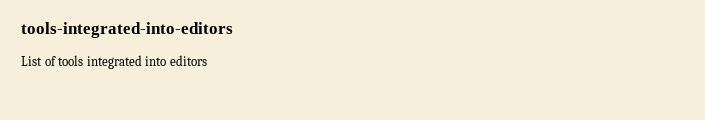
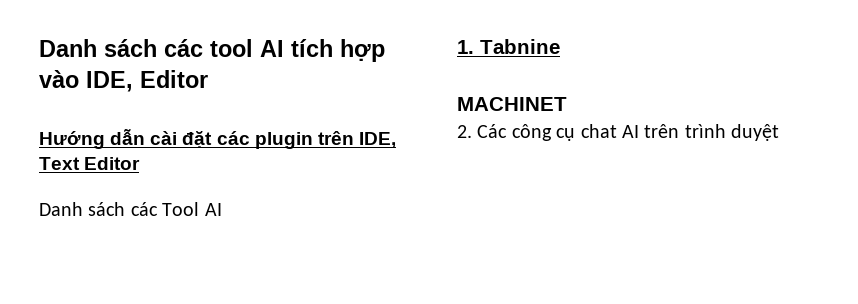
[21,22,233,38] [21,55,207,69] tools-integrated-into-editors // List of tools integrated into editors -> [39,39,385,62] [39,70,208,92] [39,129,396,149] [39,157,141,170] [39,202,222,216] [457,39,560,54] [457,97,567,111] [457,124,780,141] Danh sách các tool AI tích hợp vào IDE, Editor // Hướng dẫn cài đặt các plugin trên IDE, Text Editor // Danh sách các Tool AI // 1. Tabnine // MACHINET // 2. Các công cụ chat AI trên trình duyệt

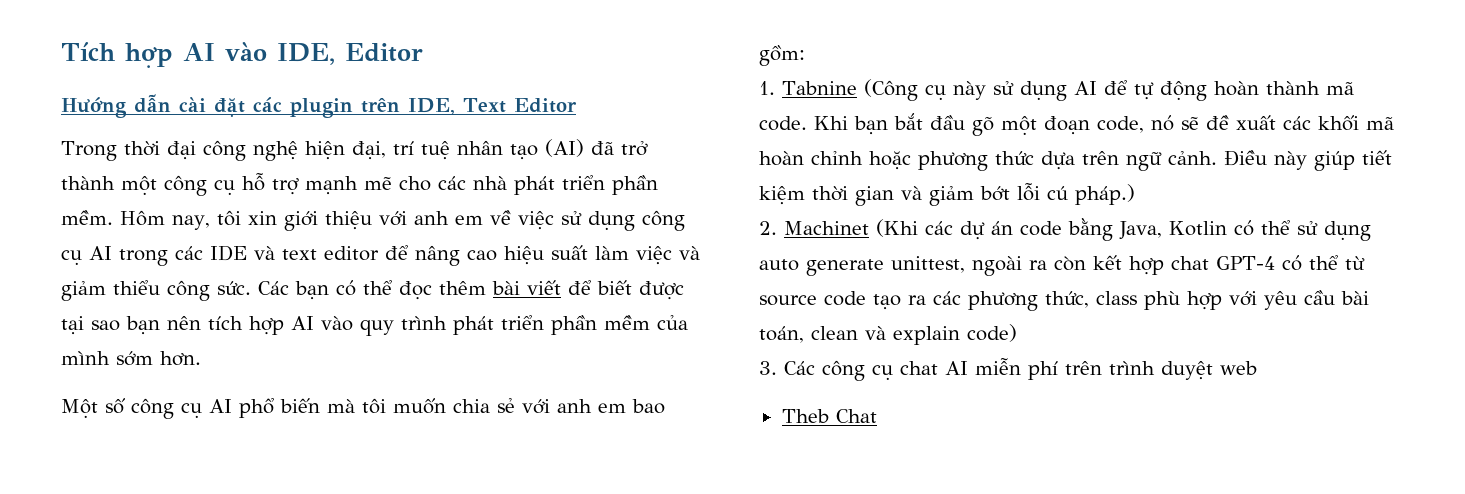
[39,39,385,62] Danh sách các tool AI tích hợp -> [61,42,215,68] Tích hợp AI
[39,202,222,216] [457,39,560,54] [457,97,567,111] [457,125,472,138] Danh sách các Tool AI // 1. Tabnine // MACHINET // 2. -> [61,139,648,161] [61,173,658,196] [61,210,685,231] [61,245,700,266] [61,280,684,301] [61,315,688,336] [61,351,201,366] [61,398,665,419] [759,45,805,66] [759,79,1354,101] [759,113,1394,136] [759,150,1392,171] [759,183,1135,206] [759,218,1371,241] [759,255,1365,276] [759,290,1369,311] [759,324,1017,345] [759,361,777,375] Trong thời đại công nghệ hiện đại, trí tuệ nhân tạo (AI) đã trở thành một công cụ hỗ trợ mạnh mẽ cho các nhà phát triển phần mềm. Hôm nay, tôi xin giới thiệu với anh em về việc sử dụng công cụ AI trong các IDE và text editor để nâng cao hiệu suất làm việc và giảm thiểu công sức. Các bạn có thể đọc thêm bài viết để biết được tại sao bạn nên tích hợp AI vào quy trình phát triển phần mềm của mình sớm hơn. // Một số công cụ AI phổ biến mà tôi muốn chia sẻ với anh em bao gồm: // 1. Tabnine (Công cụ này sử dụng AI để tự động hoàn thành mã code. Khi bạn bắt đầu gõ một đoạn code, nó sẽ đề xuất các khối mã hoàn chỉnh hoặc phương thức dựa trên ngữ cảnh. Điều này giúp tiết kiệm thời gian và giảm bớt lỗi cú pháp.) // 2. Machinet (Khi các dự án code bằng Java, Kotlin có thể sử dụng auto generate unittest, ngoài ra còn kết hợp chat GPT-4 có thể từ source code tạo ra các phương thức, class phù hợp với yêu cầu bài toán, clean và explain code) // 3.
(639, 131) none -> [975,358,1058,380] miễn phí
(780, 132) none -> [1220,361,1257,375] [781,409,877,423] web // Theb Chat

